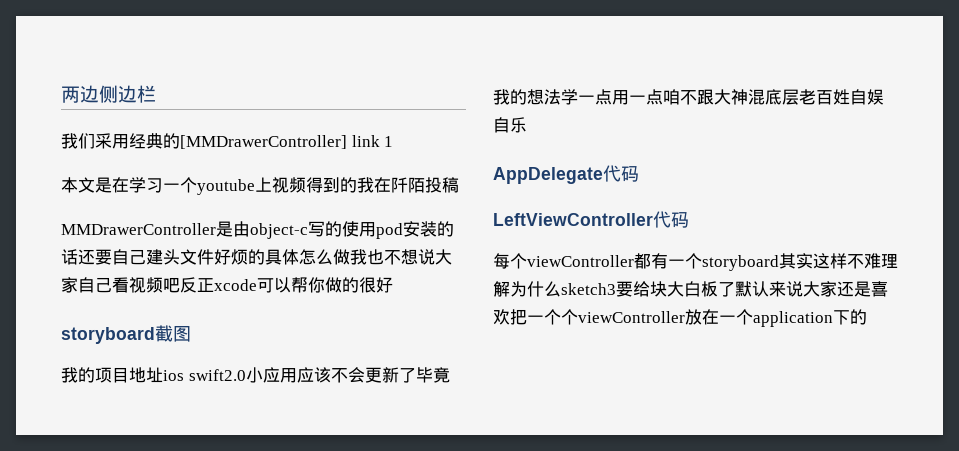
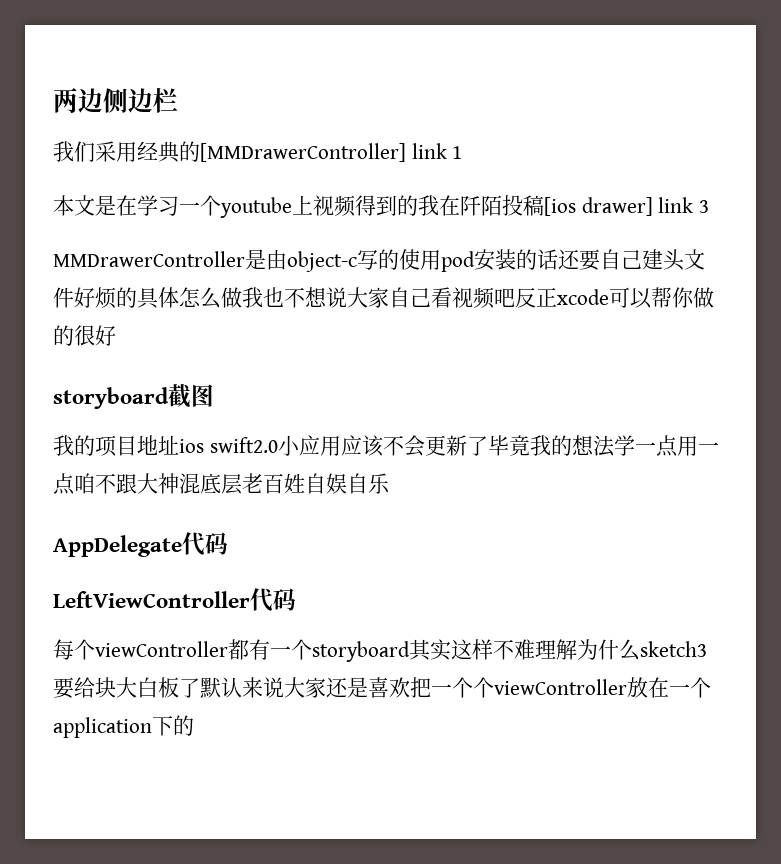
(459, 185) none -> [544,197,710,216] [ios drawer] link 3

